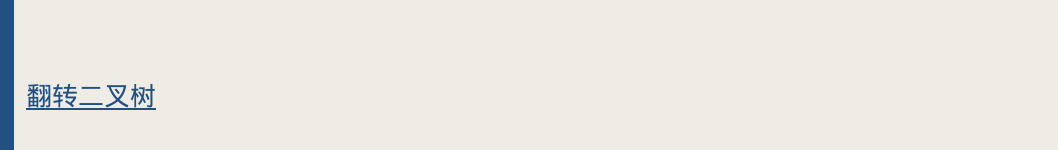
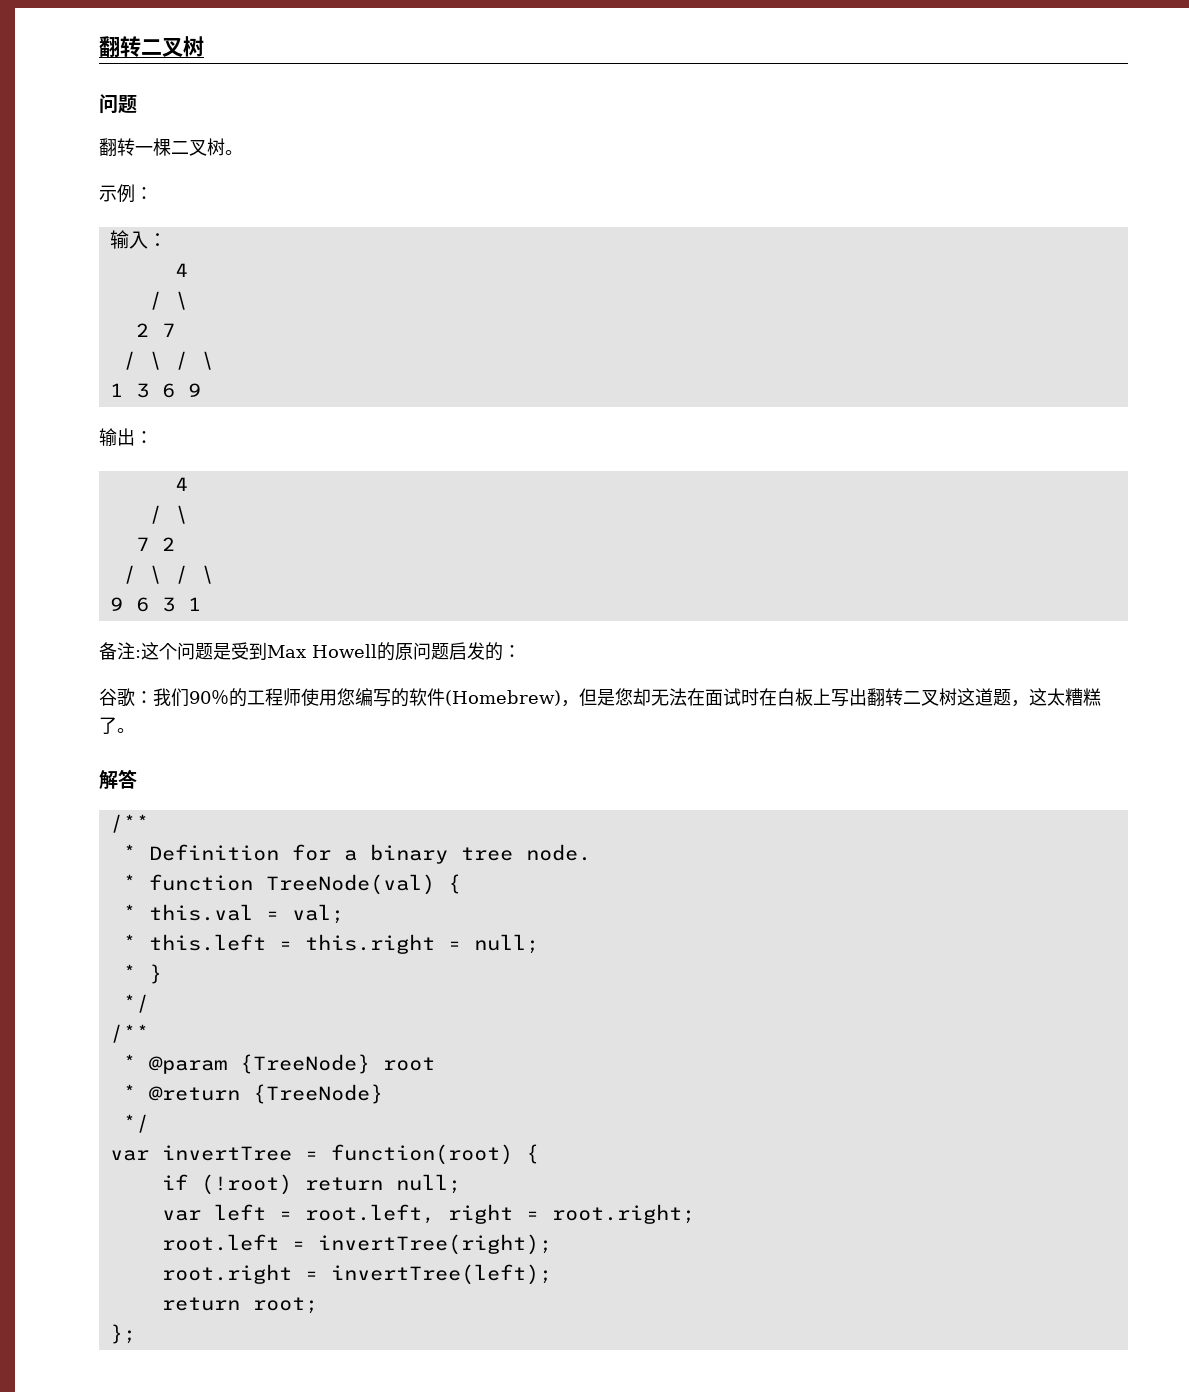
[26,83,156,108] 翻转二叉树 -> [99,36,204,57] [99,94,137,114] [99,138,243,156] [99,184,153,203] [109,230,167,249] [174,263,188,277] [148,291,188,310] [135,323,175,337] [122,351,214,370] [109,383,201,398] [99,428,153,447] [174,477,188,491] [148,505,188,524] [135,537,175,551] [122,565,214,584] [109,597,201,612] [99,642,521,661] [99,688,1101,707] [99,717,135,734] [99,769,137,789] [109,814,149,833] [122,844,591,864] [122,874,461,895] [122,904,344,924] [122,934,539,954] [122,964,162,984] [122,994,149,1013] [109,1024,149,1043] [122,1054,435,1074] [122,1084,383,1104] [122,1114,149,1133] [109,1144,539,1165] [161,1174,461,1195] [161,1204,695,1224] [161,1234,552,1255] [161,1264,552,1285] [161,1297,318,1314] [109,1324,136,1344] 翻转二叉树 // 问题 // 翻转一棵二叉树。 // 示例： // 输入： // 4 // / \ // 2 7 // / \ / \ // 1 3 6 9 // 输出： // 4 // / \ // 7 2 // / \ / \ // 9 6 3 1 // 备注:这个问题是受到Max Howell的原问题启发的： // 谷歌：我们90％的工程师使用您编写的软件(Homebrew)，但是您却无法在面试时在白板上写出翻转二叉树这道题，这太糟糕了。 // 解答 // /** // * Definition for a binary tree node. // * function TreeNode(val) { // * this.val = val; // * this.left = this.right = null; // * } // */ // /** // * @param {TreeNode} root // * @return {TreeNode} // */ // var invertTree = function(root) { // if (!root) return null; // var left = root.left, right = root.right; // root.left = invertTree(right); // root.right = invertTree(left); // return root; // };

